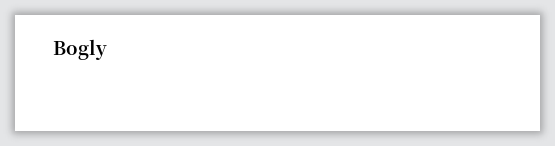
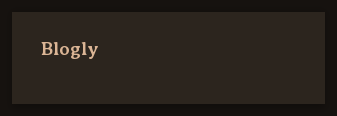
[53,39,107,60] Bogly -> [41,42,99,59] Blogly

